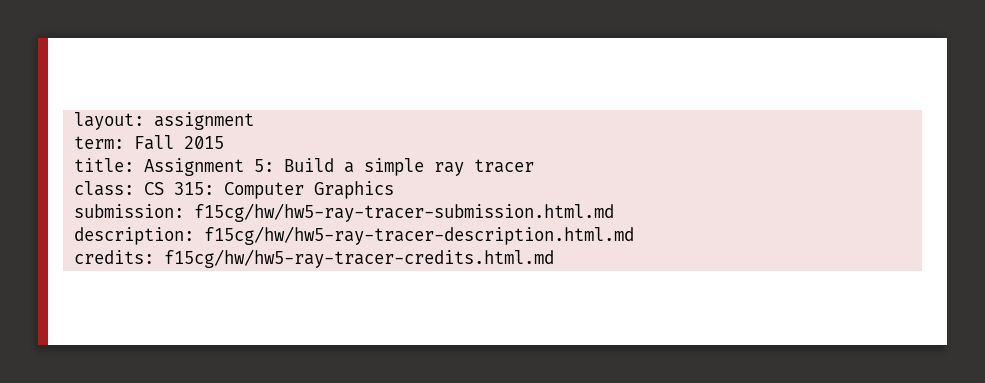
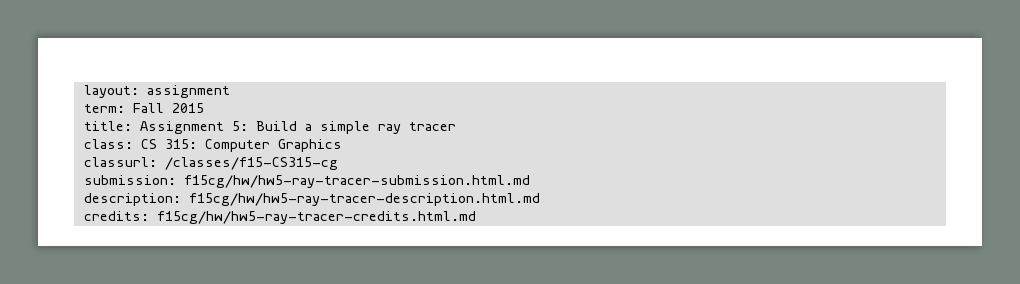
(395, 190) none -> [83,157,338,170] // classurl: /classes/f15-CS315-cg

